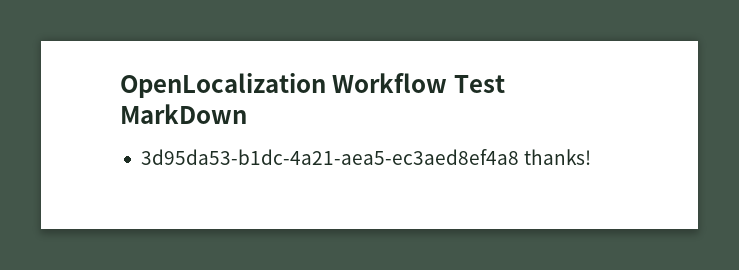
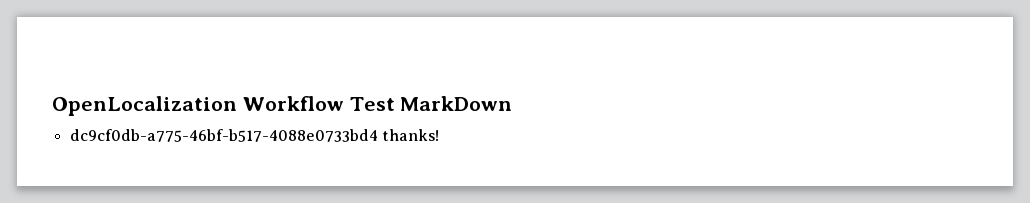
[140,149,519,165] 3d95da53-b1dc-4a21-aea5-ec3aed8ef4a8 -> [69,129,378,142] dc9cf0db-a775-46bf-b517-4088e0733bd4

